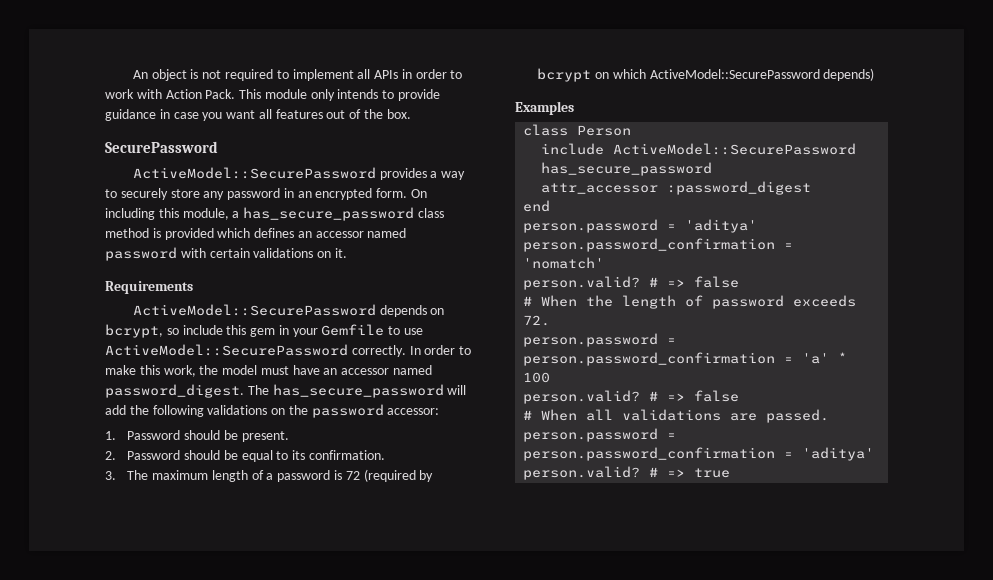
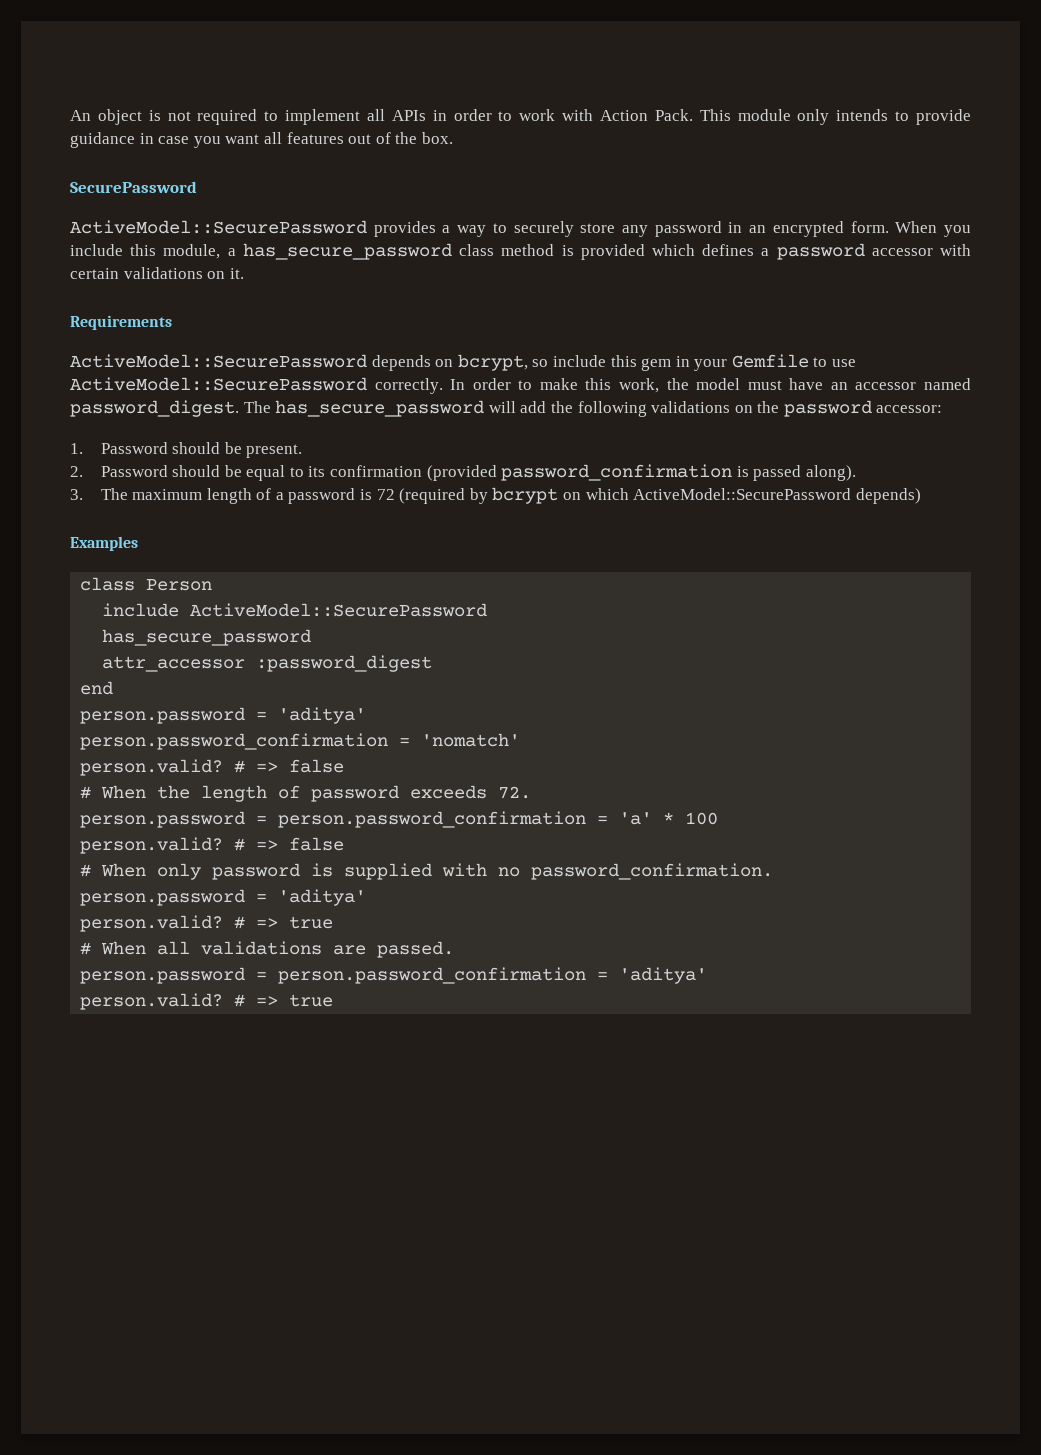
[411,189,428,198] [105,208,155,220] On including -> [895,221,971,237] [70,244,123,256] When you include
[297,228,407,238] [105,247,177,261] an accessor named password -> [761,243,933,260] a password accessor
[309,450,386,460] confirmation. -> [330,464,856,481] confirmation (provided password_confirmation is passed along).
(740, 396) none -> [80,863,774,880] [80,889,367,906] [80,915,334,932] // # When only password is supplied with no password_confirmation. // person.password = 'aditya' // person.valid? # => true

